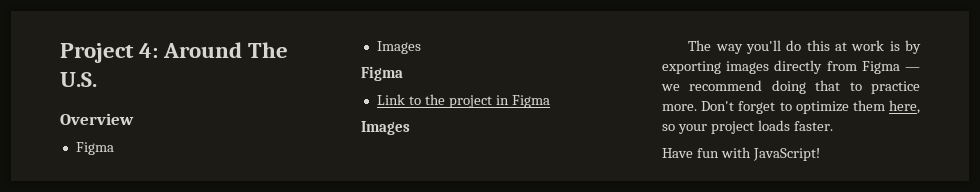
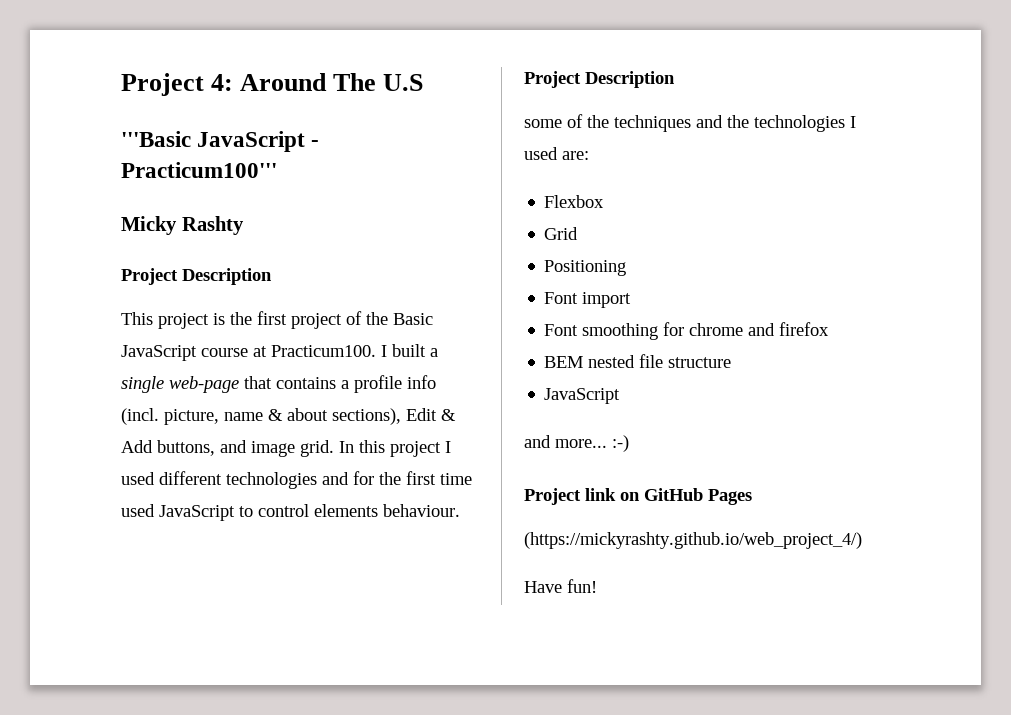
[60,72,97,87] [60,113,134,125] [75,142,114,155] [376,41,421,54] [361,66,403,81] [376,94,550,108] [361,121,410,135] [688,40,921,54] [662,60,920,74] [661,80,920,94] [662,100,920,114] [662,120,833,134] [662,147,820,161] U.S. // Overview // Figma // Images // Figma // Link to the project in Figma // Images // The way you'll do this at work is by exporting images directly from Figma — we recommend doing that to practice more. Don't forget to optimize them here, so your project loads faster. // Have fun with JavaScript! -> [383,74,424,91] [121,131,320,152] [121,162,277,178] [121,216,244,235] [121,268,272,285] [121,311,433,329] [121,344,438,361] [121,375,436,393] [121,408,456,425] [121,440,451,457] [121,471,472,489] [121,504,460,521] [524,71,675,88] [524,114,856,132] [524,147,589,160] [544,195,605,208] [544,227,579,240] [544,260,627,276] [544,292,632,308] [544,322,830,340] [544,354,732,368] [544,388,621,404] [524,435,629,452] [524,488,752,505] [524,532,862,549] [524,579,597,593] U.S // '''Basic JavaScript - Practicum100''' // Micky Rashty // Project Description // This project is the first project of the Basic JavaScript course at Practicum100. I built a single web-page that contains a profile info (incl. picture, name & about sections), Edit & Add buttons, and image grid. In this project I used different technologies and for the first time used JavaScript to control elements behaviour. // Project Description // some of the techniques and the technologies I used are: // Flexbox // Grid // Positioning // Font import // Font smoothing for chrome and firefox // BEM nested file structure // JavaScript // and more... :-) // Project link on GitHub Pages // (https://mickyrashty.github.io/web_project_4/) // Have fun!

